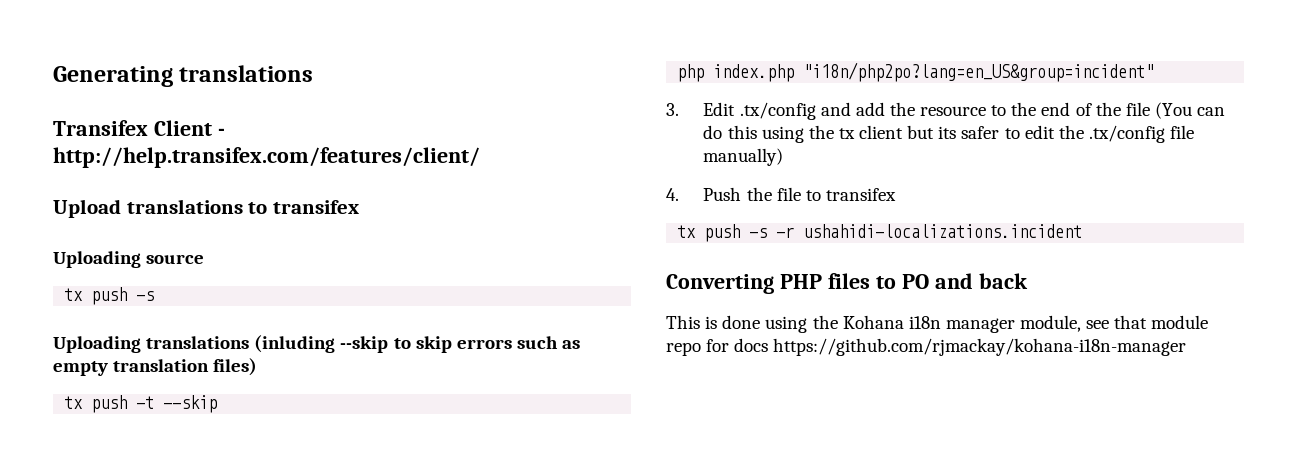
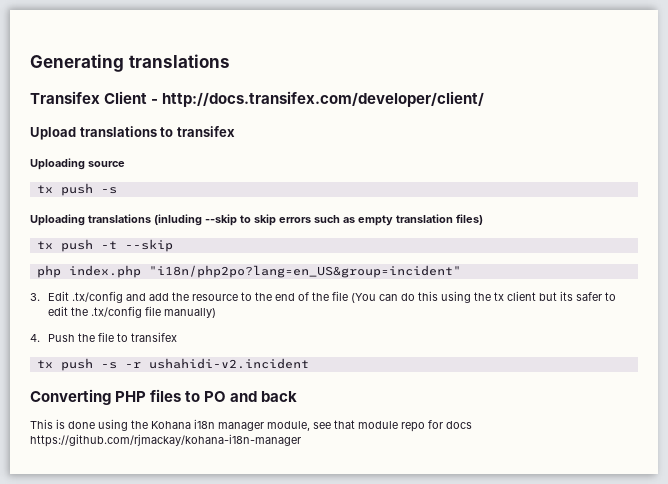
[53,147,480,168] http://help.transifex.com/features/client/ -> [162,91,485,107] http://docs.transifex.com/developer/client/
[803,224,1083,238] ushahidi-localizations.incident -> [148,358,309,369] ushahidi-v2.incident

